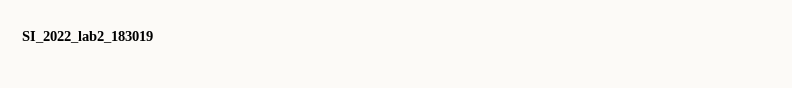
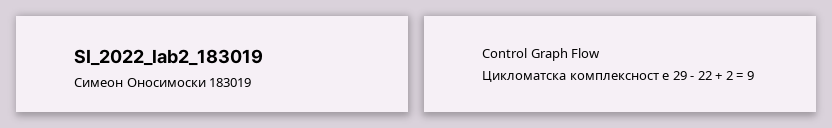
(153, 37) none -> [74,78,252,87] [482,48,601,61] [482,71,754,82] // Симеон Оносимоски 183019 // Control Graph Flow // Цикломатска комплексност е 29 - 22 + 2 = 9

